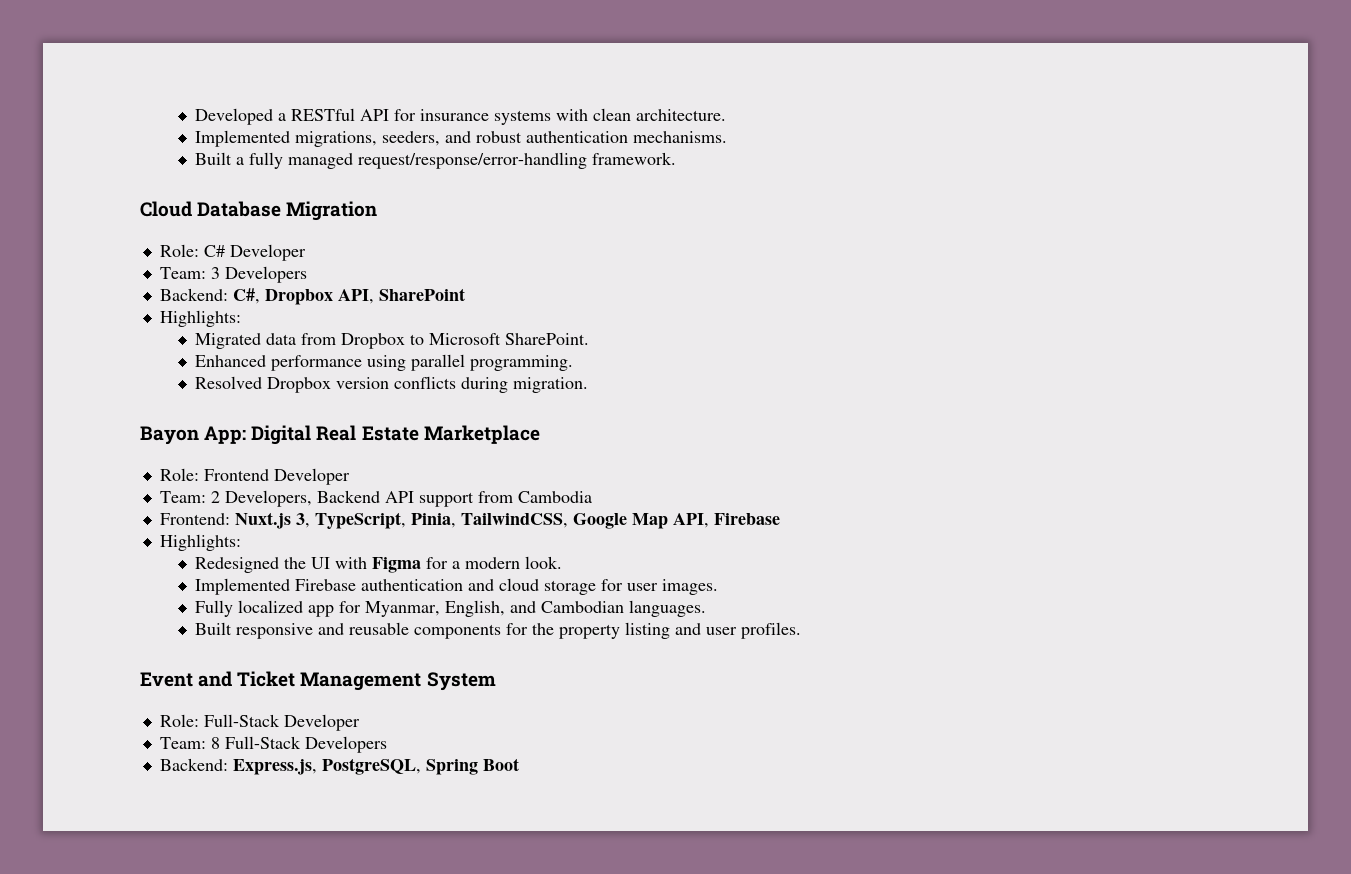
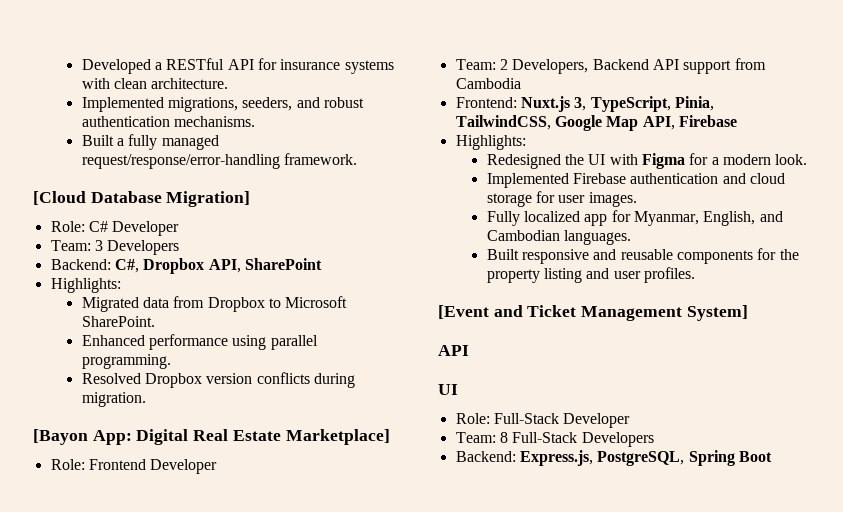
[140,201,378,221] Cloud Database Migration -> [33,191,251,207] [Cloud Database Migration]
[140,426,199,445] Bayon -> [33,429,88,445] [Bayon
[423,425,540,444] Marketplace -> [285,429,390,445] Marketplace]
[140,672,193,687] Event -> [438,305,489,319] [Event
[426,672,496,691] System -> [686,305,748,321] [438,345,469,356] [438,384,458,395] System] // API // UI

